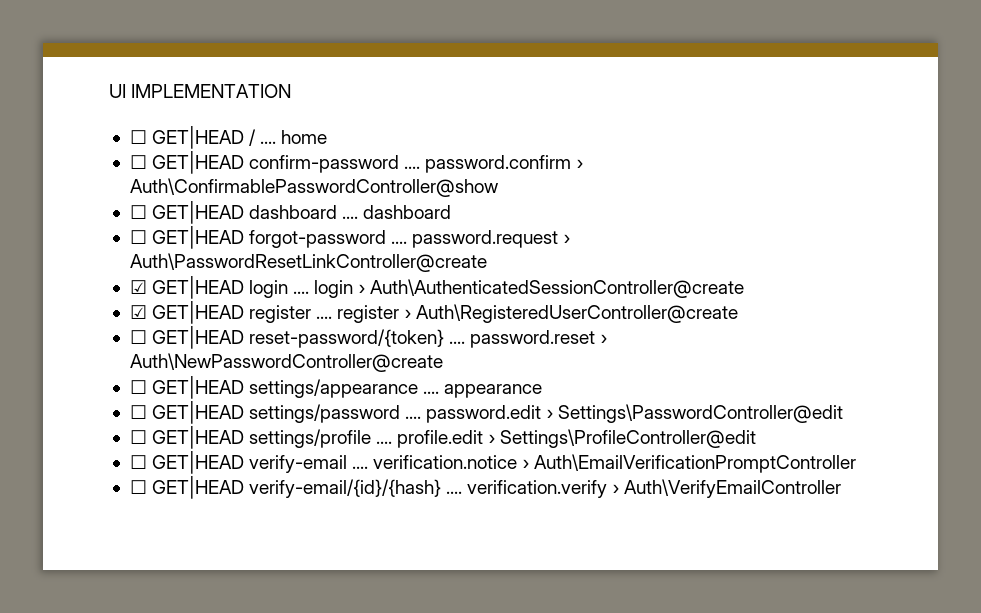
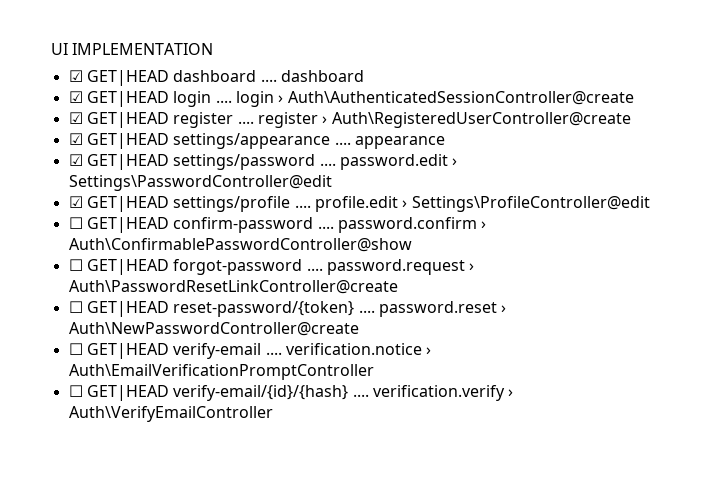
[129,126,328,149] [129,151,583,174] [129,178,498,197] [129,201,452,224] [129,226,570,249] [129,253,487,272] ☐ GET|HEAD / .... home // ☐ GET|HEAD confirm-password .... password.confirm › Auth\ConfirmablePasswordController@show // ☐ GET|HEAD dashboard .... dashboard // ☐ GET|HEAD forgot-password .... password.request › Auth\PasswordResetLinkController@create -> [68,70,364,86] ☑ GET|HEAD dashboard .... dashboard
(738, 313) none -> [68,133,445,149] [68,154,458,170] [68,175,332,191] [68,196,650,212] [68,217,487,233] [68,238,412,252] [68,259,475,275] [68,280,398,294] // ☑ GET|HEAD settings/appearance .... appearance // ☑ GET|HEAD settings/password .... password.edit › Settings\PasswordController@edit // ☑ GET|HEAD settings/profile .... profile.edit › Settings\ProfileController@edit // ☐ GET|HEAD confirm-password .... password.confirm › Auth\ConfirmablePasswordController@show // ☐ GET|HEAD forgot-password .... password.request › Auth\PasswordResetLinkController@create
[129,376,543,399] [129,401,843,424] [129,426,756,449] // ☐ GET|HEAD settings/appearance .... appearance // ☐ GET|HEAD settings/password .... password.edit › Settings\PasswordController@edit // ☐ GET|HEAD settings/profile .... profile.edit › Settings\ProfileController@edit -> (359, 329) none

